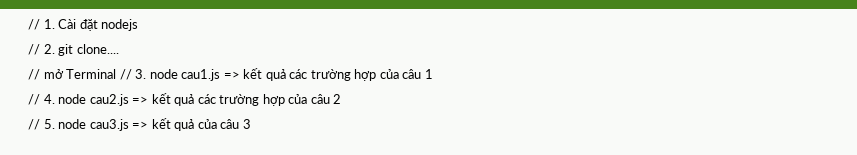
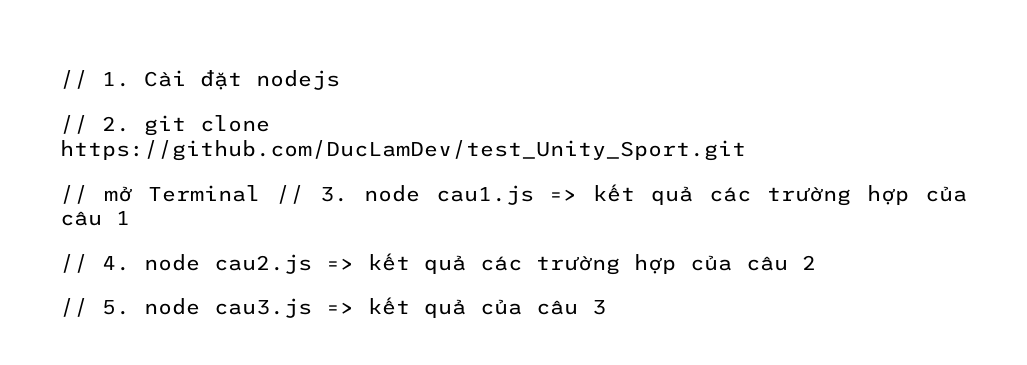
[76,44,119,54] clone.... -> [200,115,270,132] [60,140,746,161] clone https://github.com/DucLamDev/test_Unity_Sport.git

